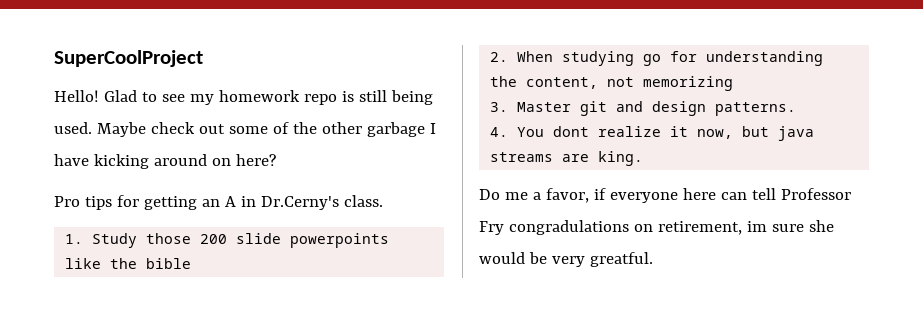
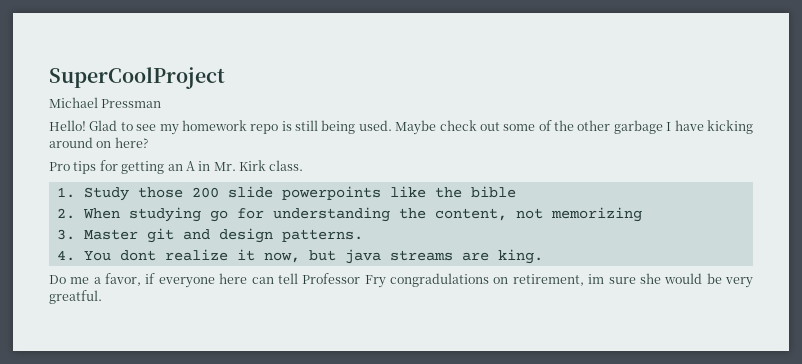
(203, 58) none -> [49,97,162,108] // Michael Pressman
[260,196,339,210] Dr.Cerny's -> [213,160,266,171] Mr. Kirk

